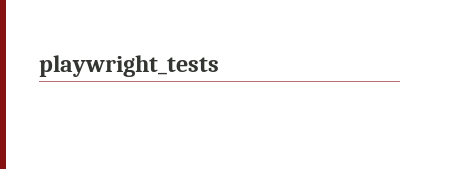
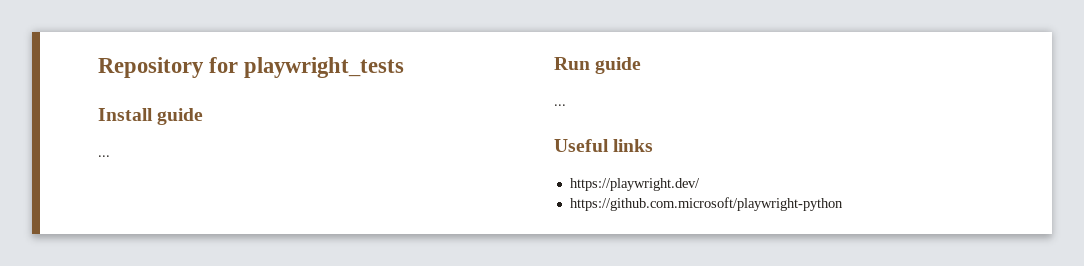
(39, 66) none -> [98,57,239,78] Repository for
(219, 66) none -> [98,108,204,125] [98,155,110,157] [554,57,642,74] [554,104,566,106] [554,139,654,152] [569,178,700,191] [569,197,843,211] // Install guide // ... // Run guide // ... // Useful links // https://playwright.dev/ // https://github.com.microsoft/playwright-python

